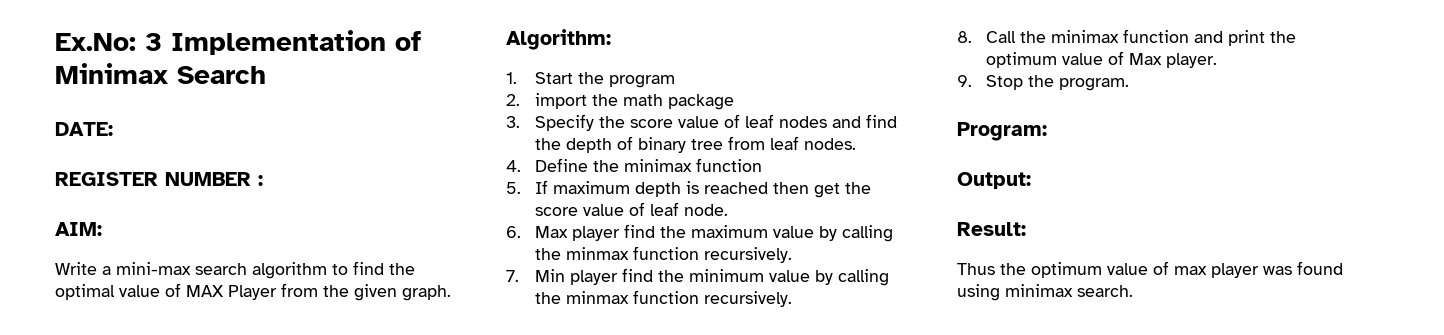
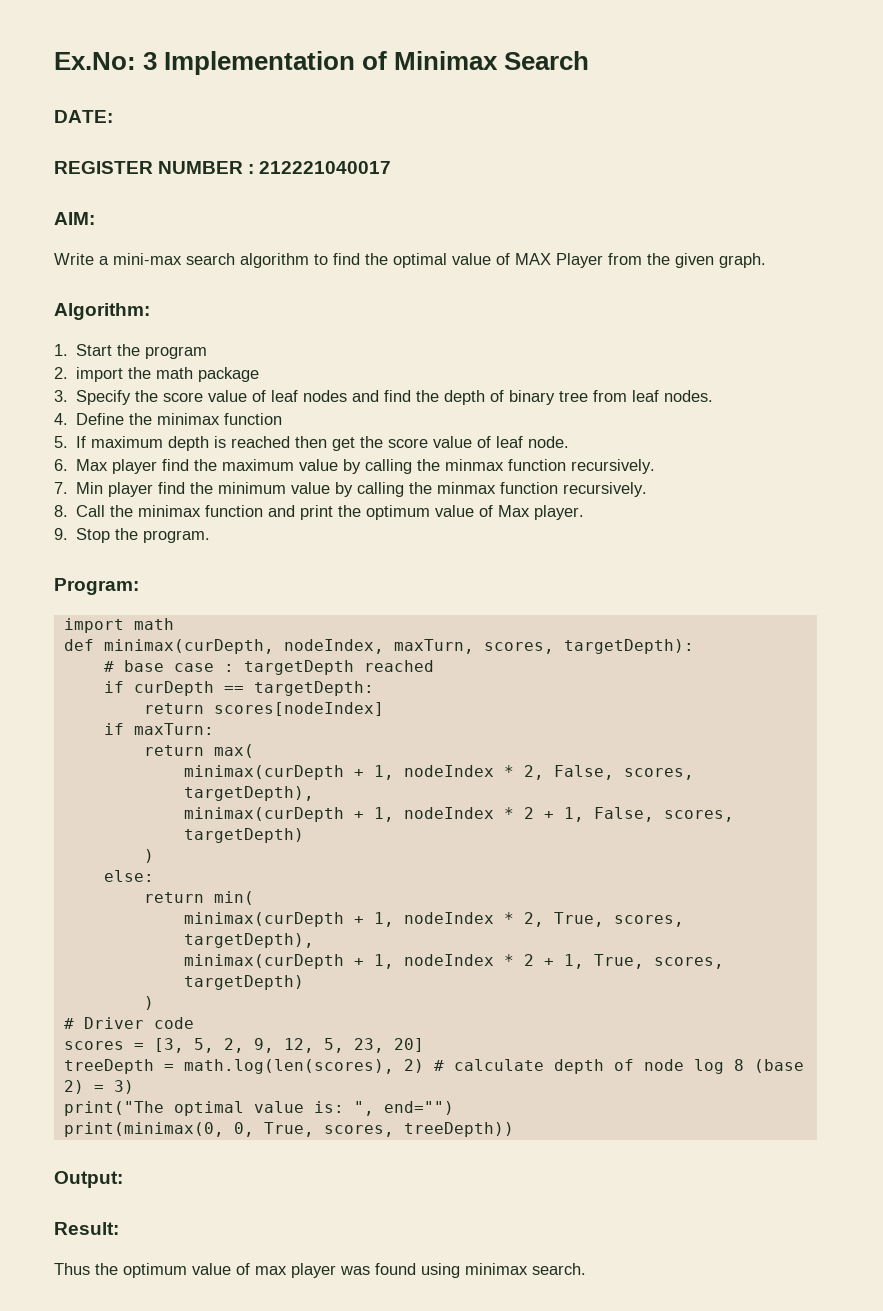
(263, 180) none -> [259,161,392,174] 212221040017
(1047, 131) none -> [63,618,174,633] [63,639,694,654] [103,660,434,675] [103,681,374,696] [143,702,384,716] [103,723,214,735] [143,744,254,758] [183,765,694,780] [183,786,314,801] [183,807,734,822] [183,828,304,843] [143,849,154,863] [103,870,154,882] [143,891,254,905] [183,912,684,927] [183,933,314,948] [183,954,724,969] [183,975,304,990] [143,996,154,1010] [63,1017,194,1029] [63,1038,424,1053] [63,1059,804,1074] [63,1080,134,1094] [63,1101,454,1116] [63,1122,514,1137] // import math // def minimax(curDepth, nodeIndex, maxTurn, scores, targetDepth): // # base case : targetDepth reached // if curDepth == targetDepth: // return scores[nodeIndex] // if maxTurn: // return max( // minimax(curDepth + 1, nodeIndex * 2, False, scores, targetDepth), // minimax(curDepth + 1, nodeIndex * 2 + 1, False, scores, targetDepth) // ) // else: // return min( // minimax(curDepth + 1, nodeIndex * 2, True, scores, targetDepth), // minimax(curDepth + 1, nodeIndex * 2 + 1, True, scores, targetDepth) // ) // # Driver code // scores = [3, 5, 2, 9, 12, 5, 23, 20] // treeDepth = math.log(len(scores), 2) # calculate depth of node log 8 (base 2) = 3) // print("The optimal value is: ", end="") // print(minimax(0, 0, True, scores, treeDepth))

